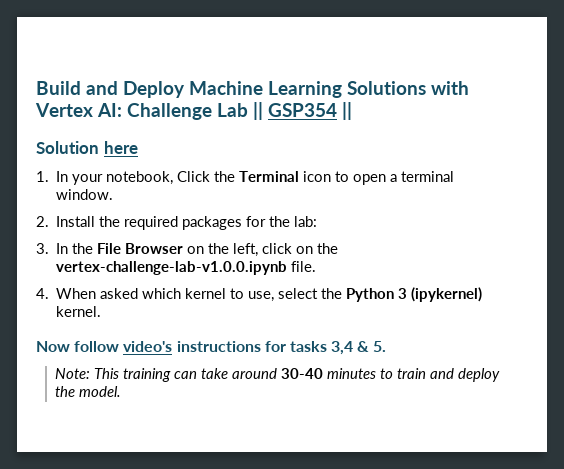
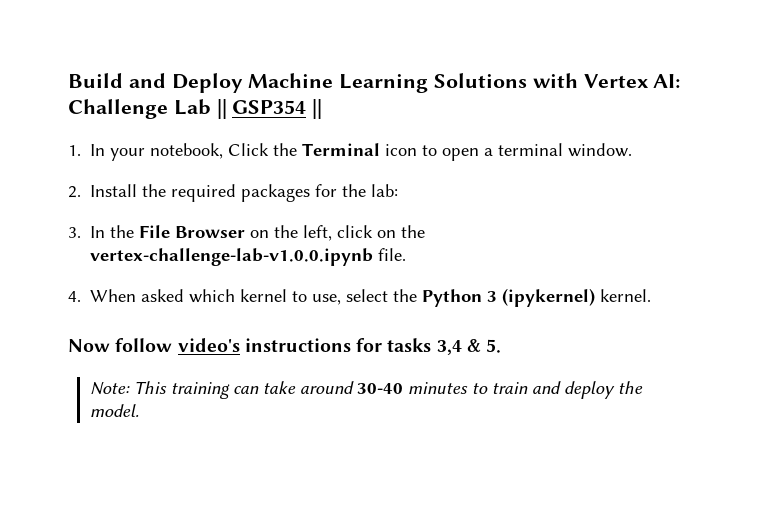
[36,141,138,154] // Solution here -> (323, 109) none

